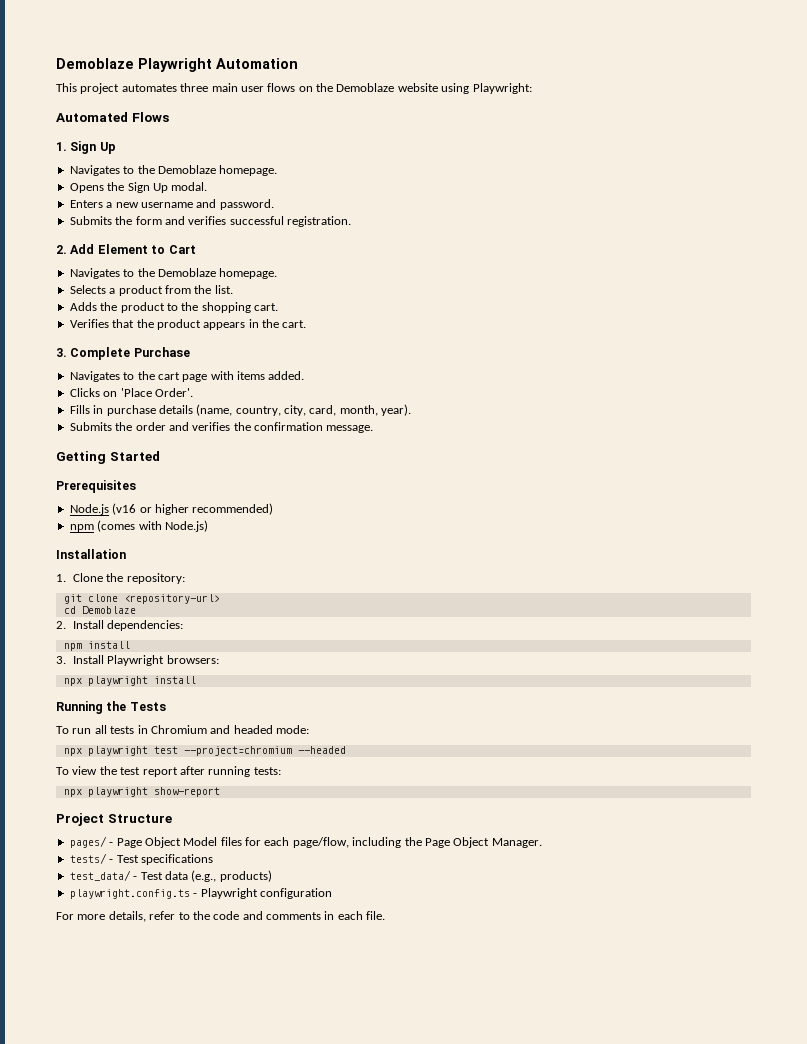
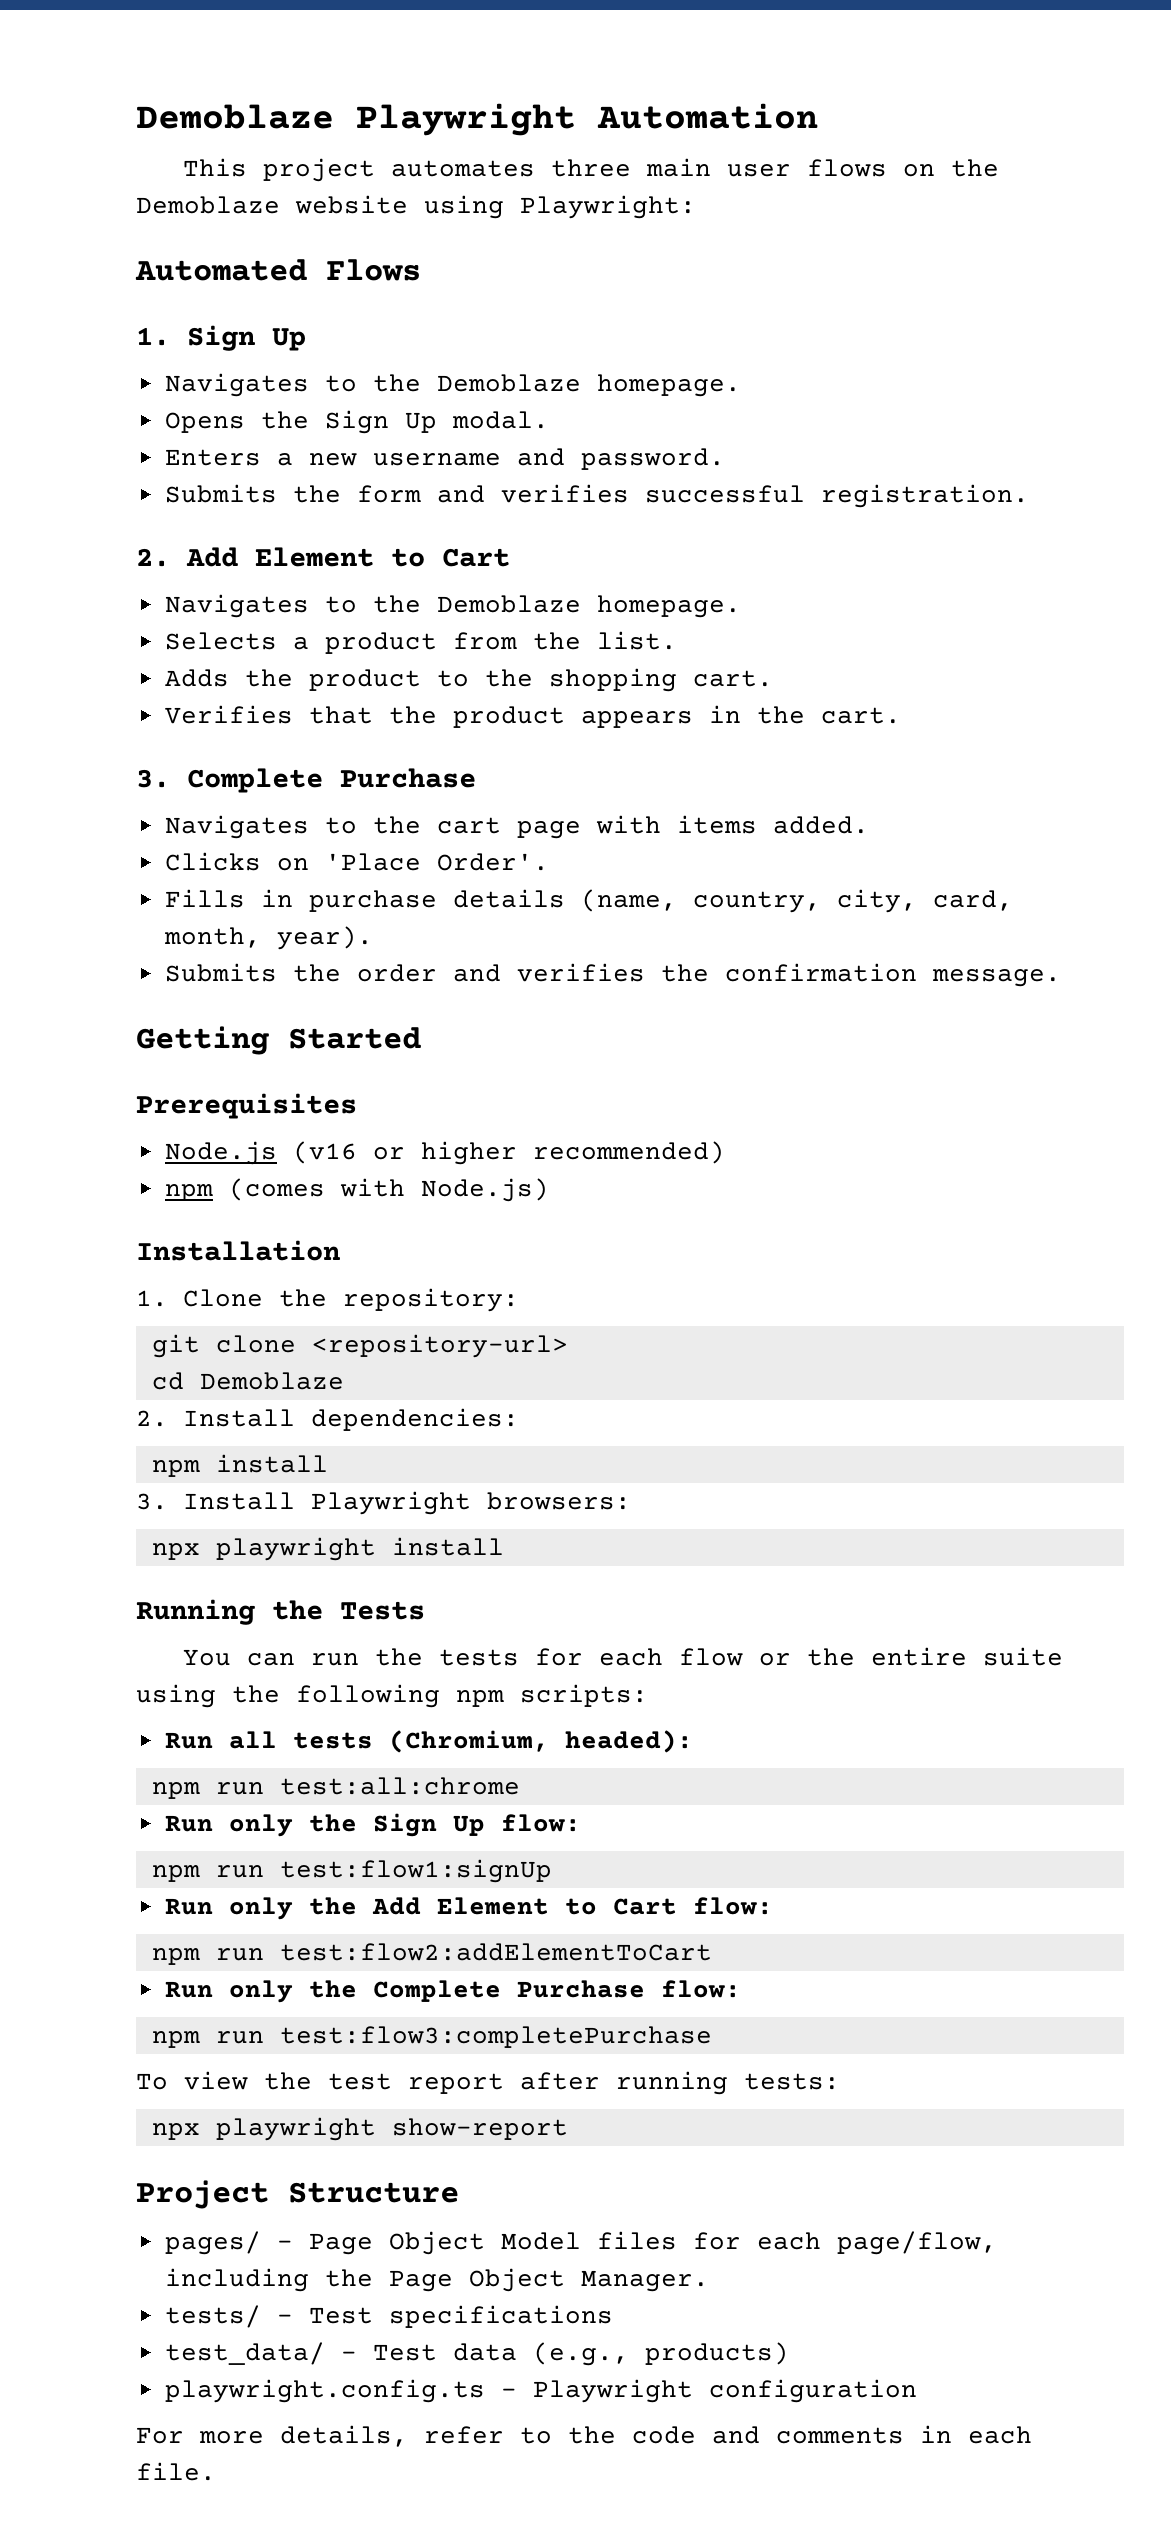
[56,725,309,734] [63,746,346,756] To run all tests in Chromium and headed mode: // npx playwright test --project=chromium --headed -> [182,1647,1063,1666] [136,1684,648,1708] [164,1730,693,1753] [151,1777,520,1799] [164,1813,581,1837] [151,1859,552,1883] [164,1897,773,1920] [151,1943,712,1965] [164,1980,741,2003] [151,2026,712,2048] You can run the tests for each flow or the entire suite using the following npm scripts: // Run all tests (Chromium, headed): // npm run test:all:chrome // Run only the Sign Up flow: // npm run test:flow1:signUp // Run only the Add Element to Cart flow: // npm run test:flow2:addElementToCart // Run only the Complete Purchase flow: // npm run test:flow3:completePurchase

